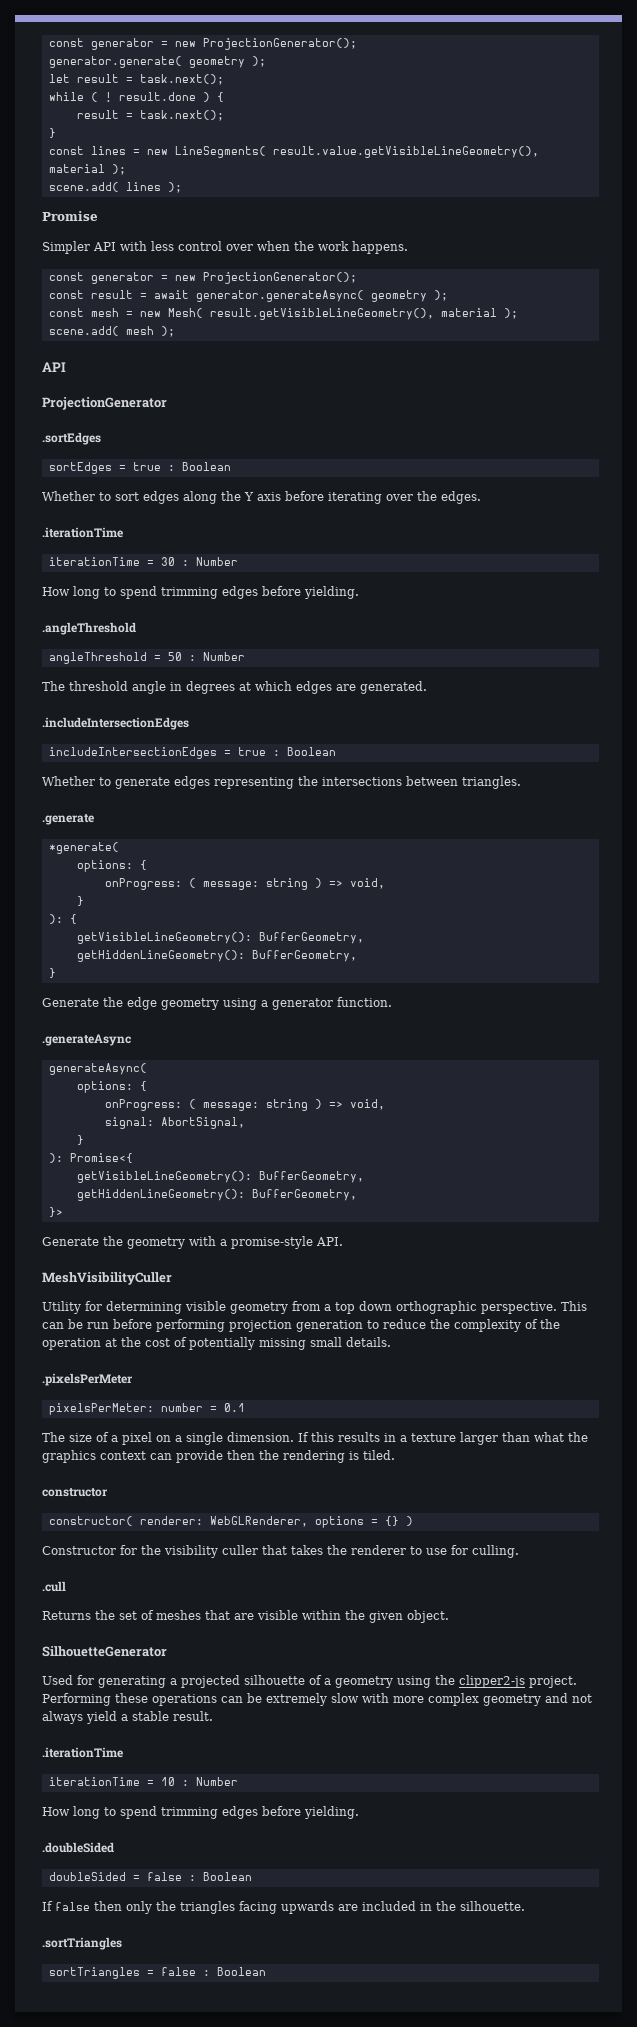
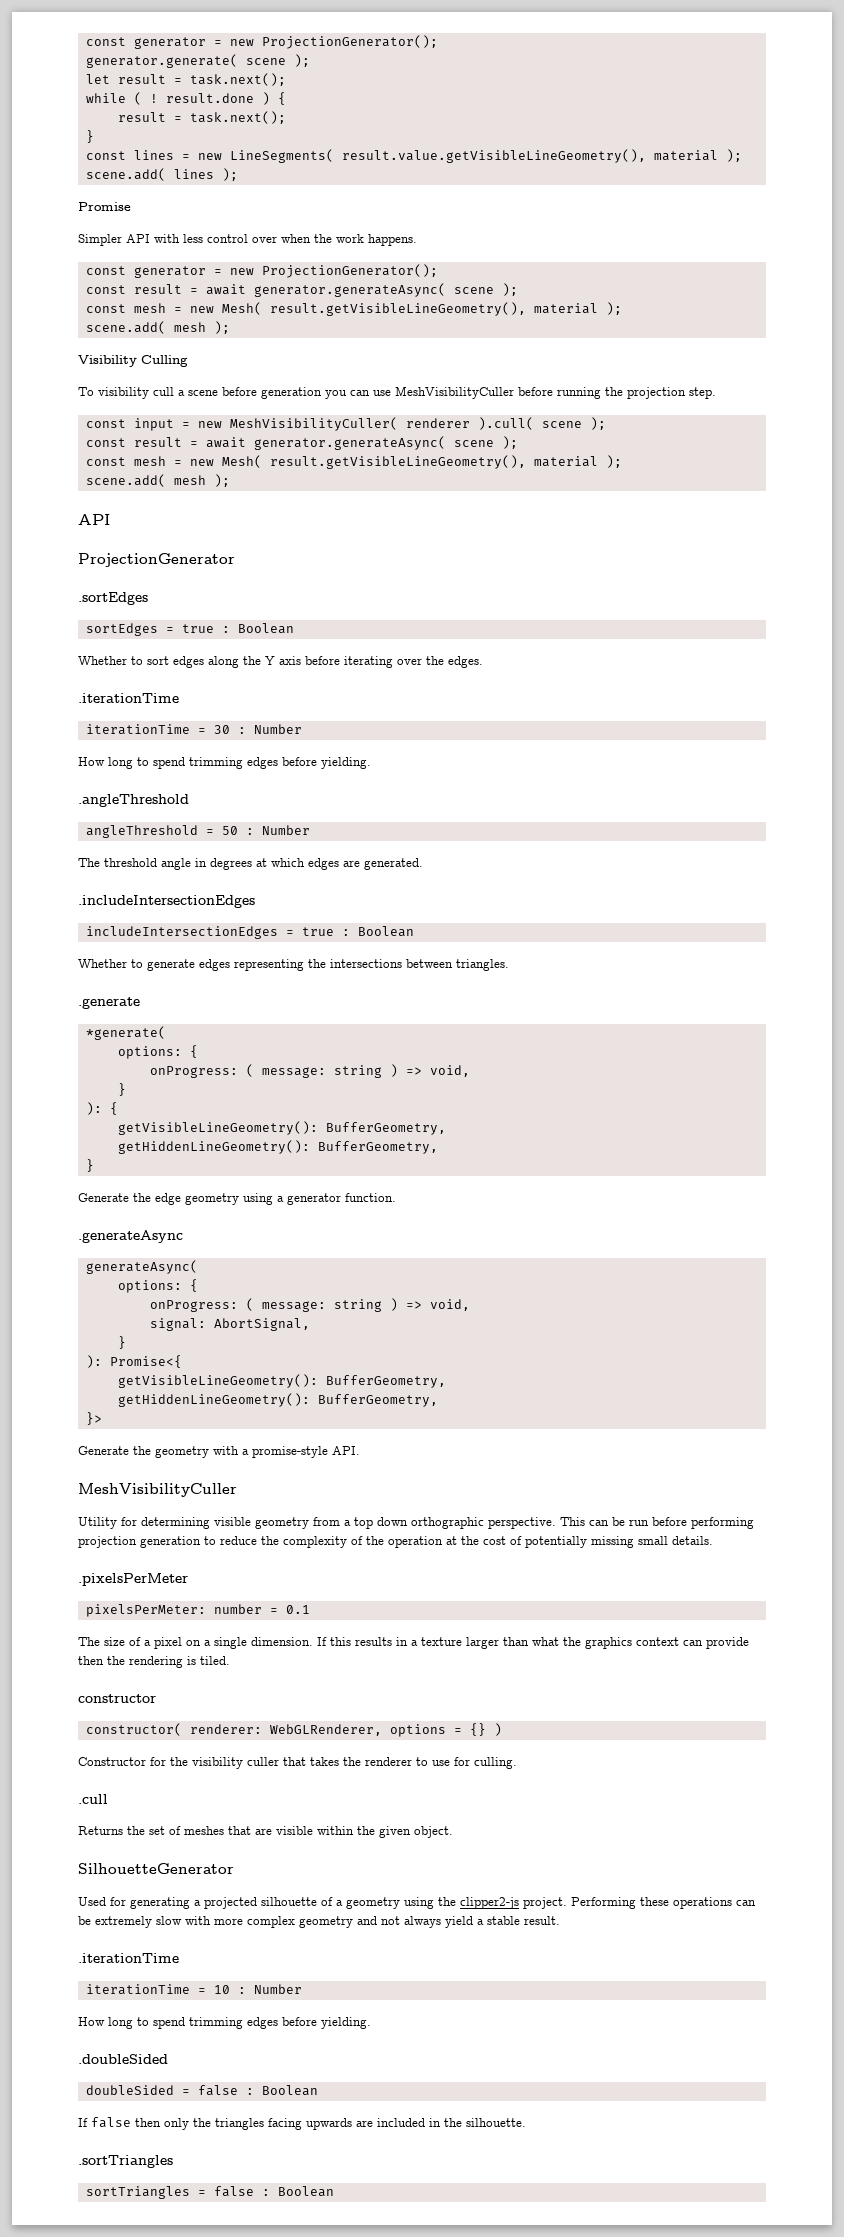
[188,56,245,68] geometry -> [245,58,286,65] scene
[370,290,427,302] geometry -> [453,283,518,296] [85,302,622,316] [85,321,230,334] [78,355,188,367] [78,386,716,399] [85,417,606,431] [85,436,494,450] scene ); // const mesh = new Mesh( result.getVisibleLineGeometry(), material ); // scene.add( mesh ); // Visibility Culling // To visibility cull a scene before generation you can use MeshVisibilityCuller before running the projection step. // const input = new MeshVisibilityCuller( renderer ).cull( scene ); // const result = await generator.generateAsync( scene

